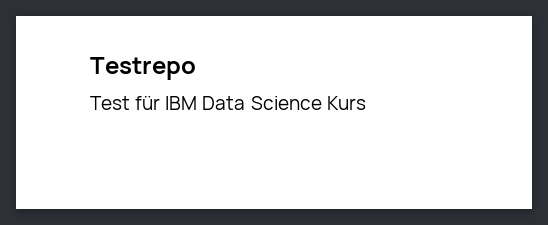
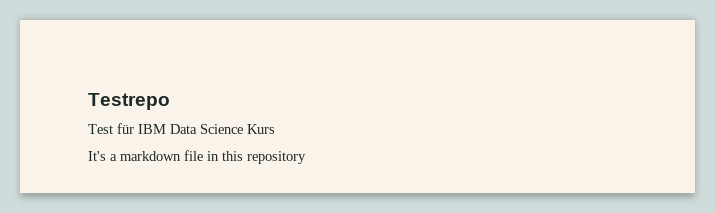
(366, 103) none -> [88,150,306,164] // It's a markdown file in this repository

